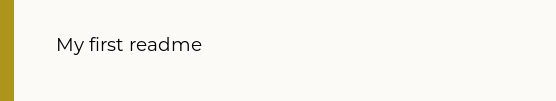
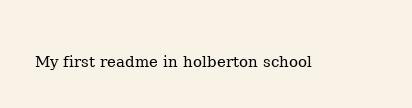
(202, 44) none -> [163,55,312,67] in holberton school

